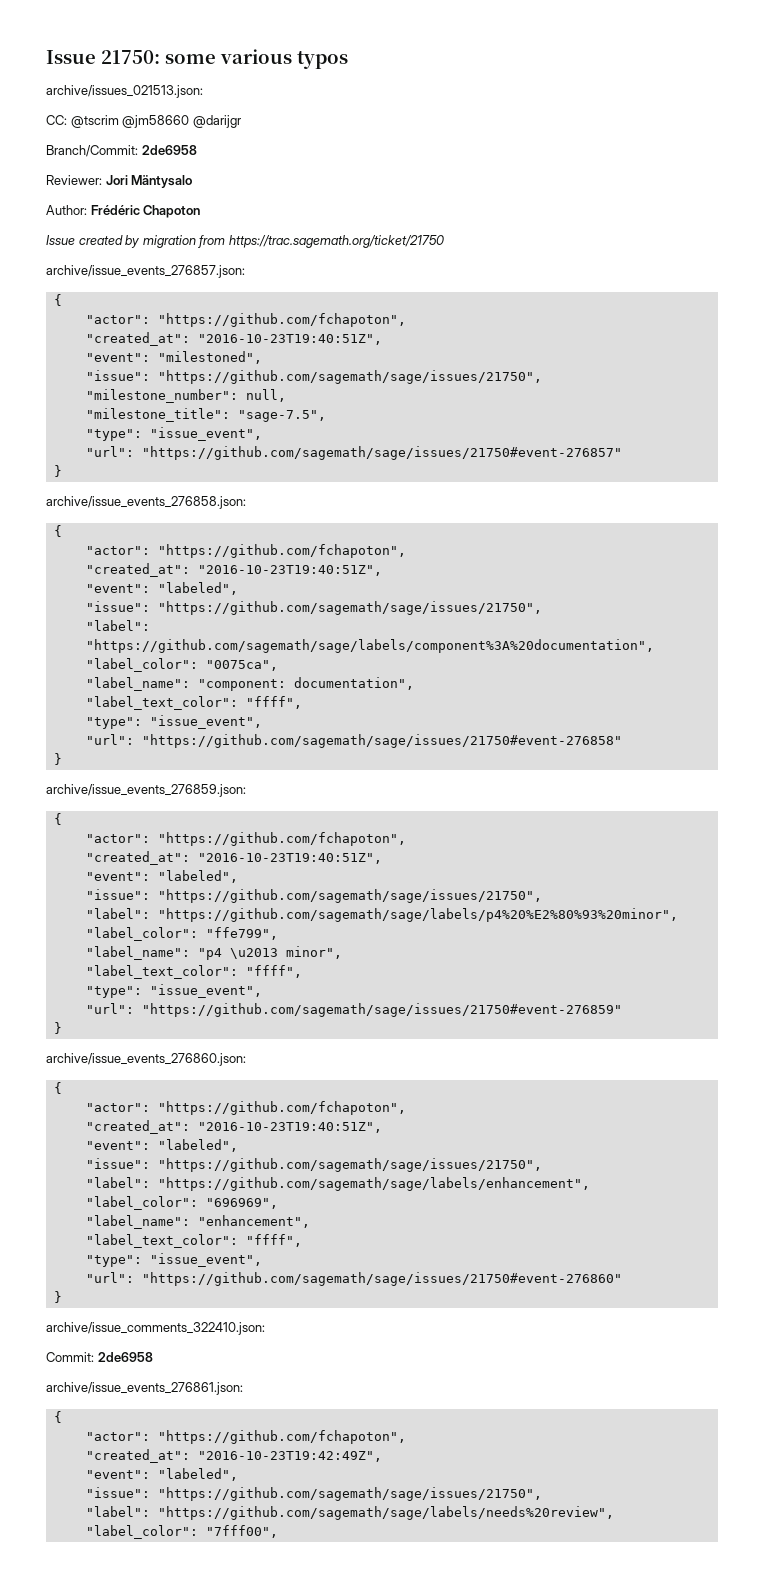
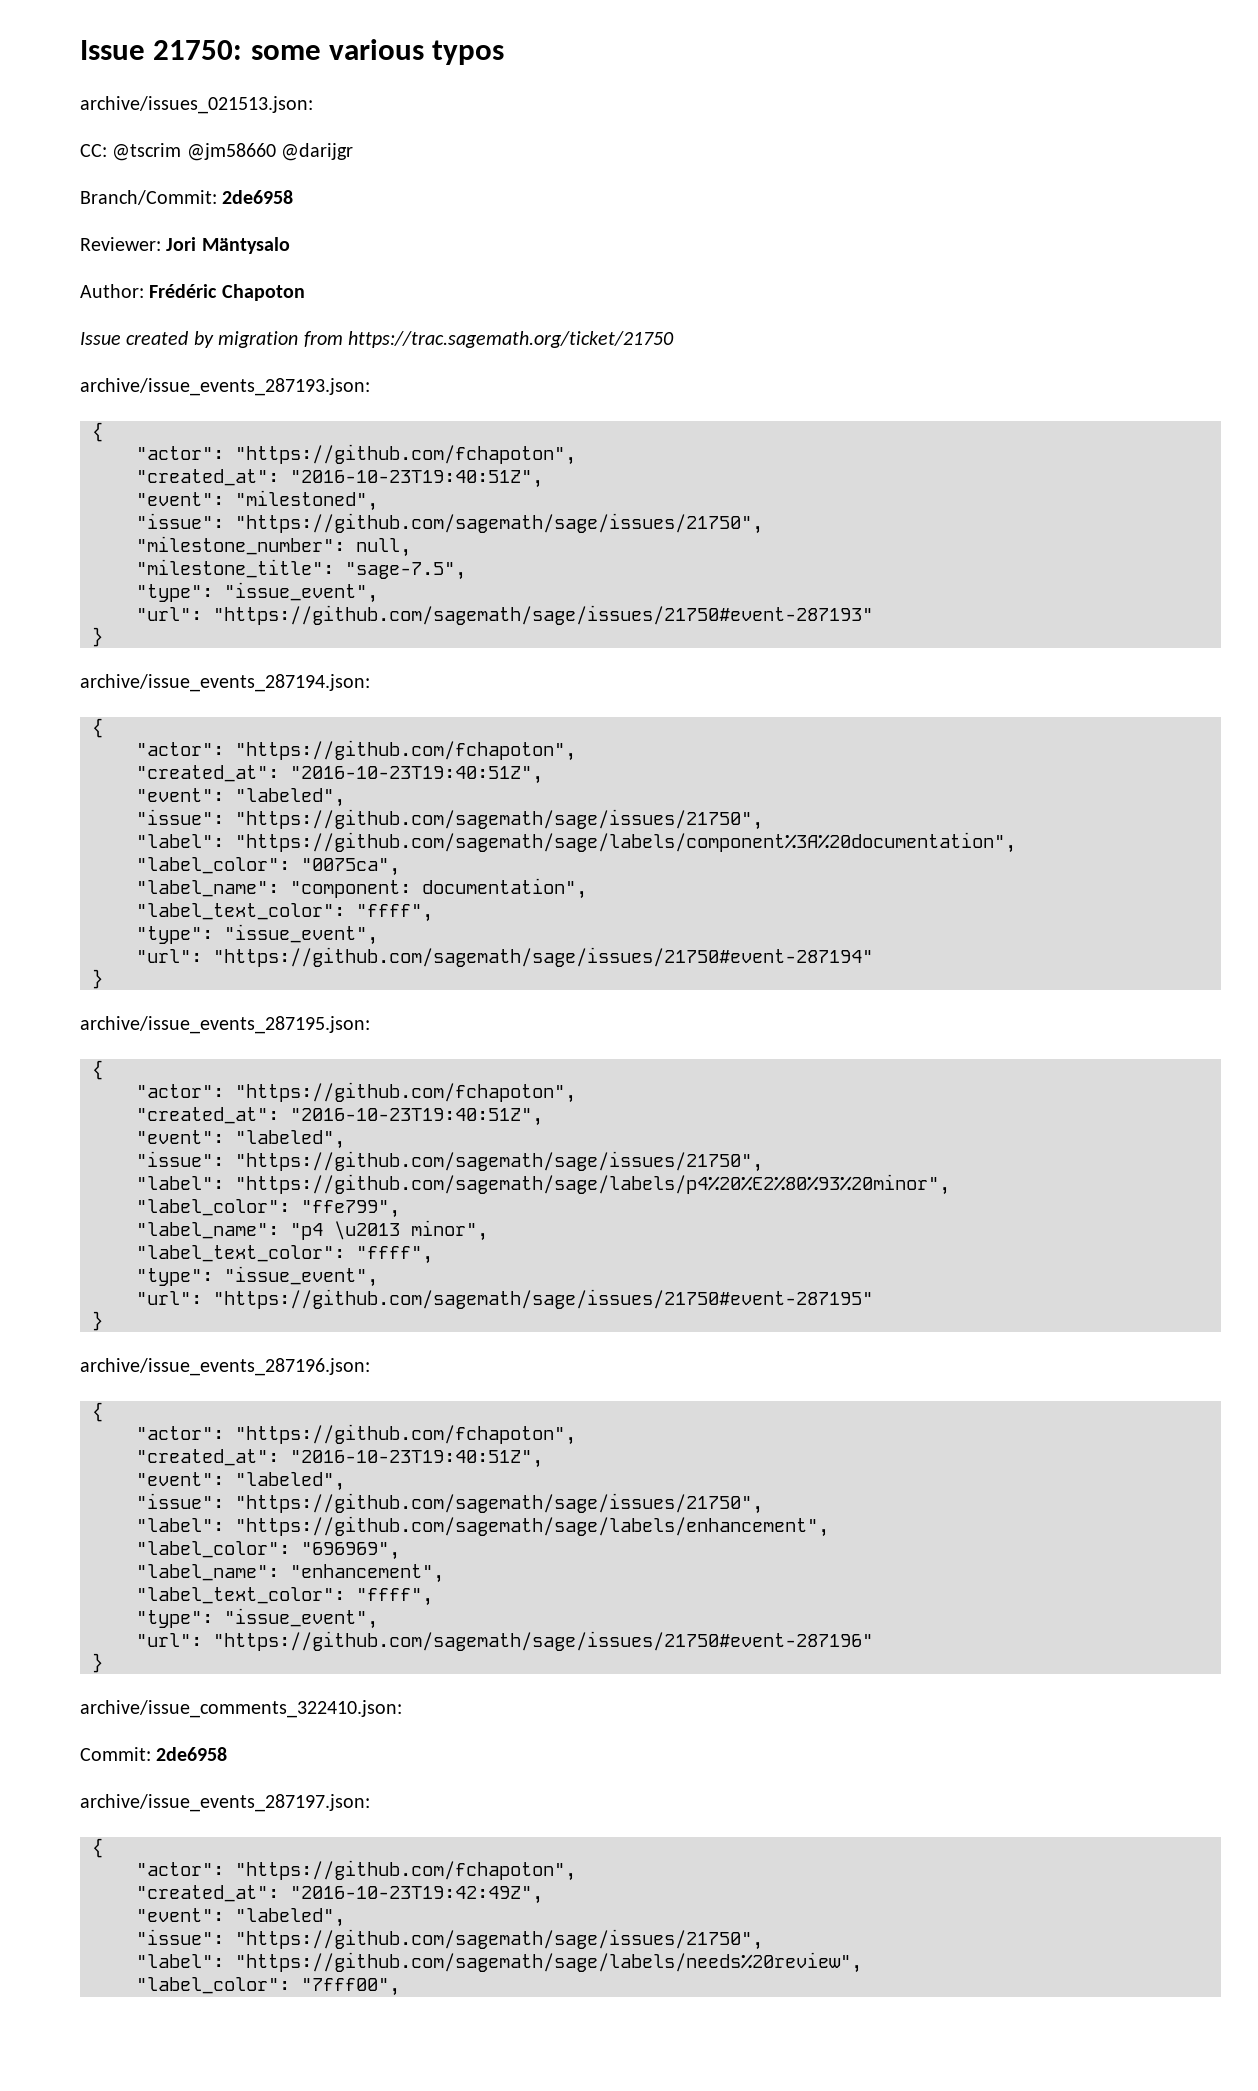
[46,265,245,278] archive/issue_events_276857.json: -> [80,378,370,396] archive/issue_events_287193.json:
[141,446,622,460] [53,465,62,477] [46,496,246,509] "https://github.com/sagemath/sage/issues/21750#event-276857" // } // archive/issue_events_276858.json: -> [213,605,873,625] [92,627,103,647] [80,674,370,692] "https://github.com/sagemath/sage/issues/21750#event-287193" // } // archive/issue_events_287194.json:
[141,734,622,748] [53,753,62,765] [46,784,246,797] "https://github.com/sagemath/sage/issues/21750#event-276858" // } // archive/issue_events_276859.json: -> [213,947,873,967] [92,969,103,989] [80,1016,370,1034] "https://github.com/sagemath/sage/issues/21750#event-287194" // } // archive/issue_events_287195.json:
[141,1003,622,1017] [53,1022,62,1034] [46,1053,246,1066] "https://github.com/sagemath/sage/issues/21750#event-276859" // } // archive/issue_events_276860.json: -> [213,1289,873,1309] [92,1311,103,1331] [80,1358,370,1376] "https://github.com/sagemath/sage/issues/21750#event-287195" // } // archive/issue_events_287196.json:
[141,1272,622,1286] "https://github.com/sagemath/sage/issues/21750#event-276860" -> [213,1631,873,1651] "https://github.com/sagemath/sage/issues/21750#event-287196"
[46,1382,243,1395] archive/issue_events_276861.json: -> [80,1794,370,1812] archive/issue_events_287197.json:

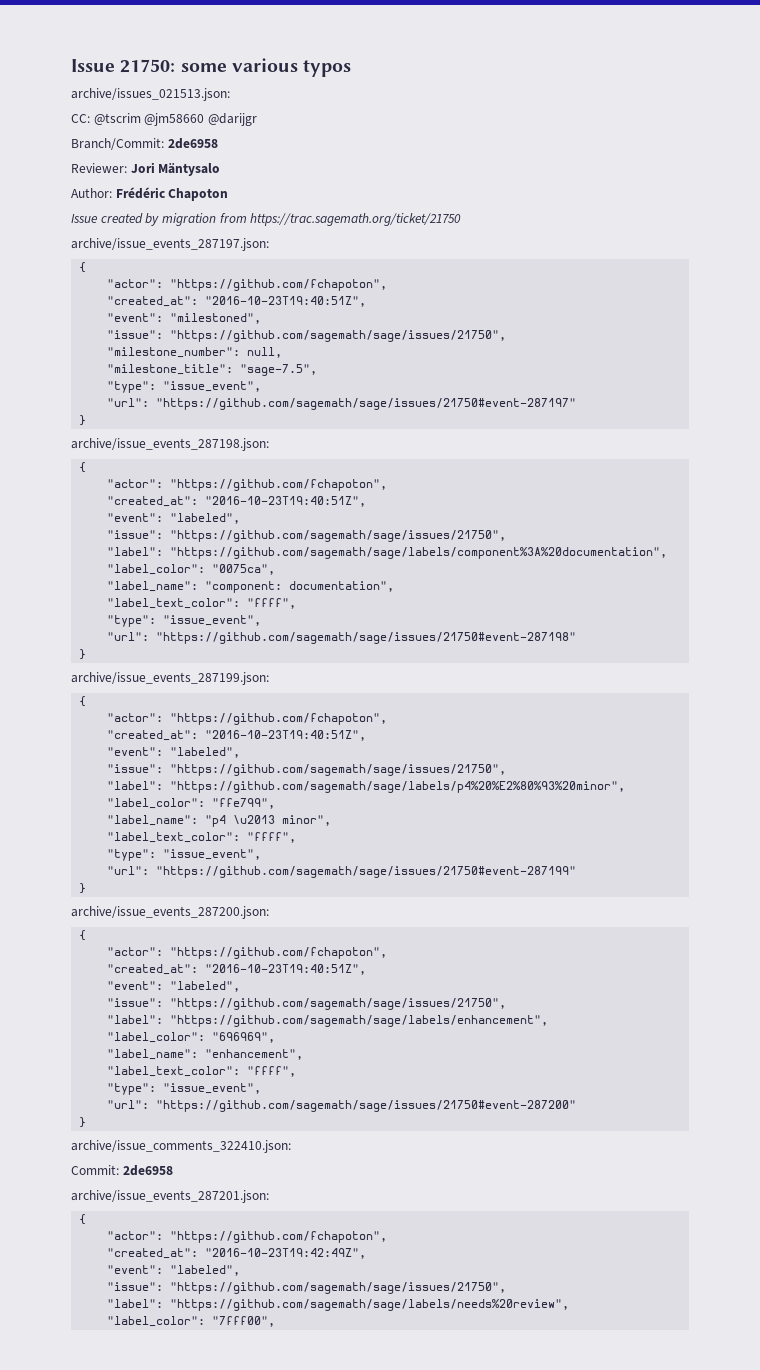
[80,378,370,396] archive/issue_events_287193.json: -> [71,238,269,251] archive/issue_events_287197.json:
[213,605,873,625] [92,627,103,647] [80,674,370,692] "https://github.com/sagemath/sage/issues/21750#event-287193" // } // archive/issue_events_287194.json: -> [156,398,577,410] [79,415,87,426] [71,438,269,451] "https://github.com/sagemath/sage/issues/21750#event-287197" // } // archive/issue_events_287198.json:
[213,947,873,967] [92,969,103,989] [80,1016,370,1034] "https://github.com/sagemath/sage/issues/21750#event-287194" // } // archive/issue_events_287195.json: -> [156,632,577,644] [79,649,87,660] [71,672,269,685] "https://github.com/sagemath/sage/issues/21750#event-287198" // } // archive/issue_events_287199.json:
[213,1289,873,1309] [92,1311,103,1331] [80,1358,370,1376] "https://github.com/sagemath/sage/issues/21750#event-287195" // } // archive/issue_events_287196.json: -> [156,866,577,878] [79,883,87,894] [71,906,269,919] "https://github.com/sagemath/sage/issues/21750#event-287199" // } // archive/issue_events_287200.json:
[213,1631,873,1651] "https://github.com/sagemath/sage/issues/21750#event-287196" -> [156,1100,577,1112] "https://github.com/sagemath/sage/issues/21750#event-287200"
[80,1794,370,1812] archive/issue_events_287197.json: -> [71,1190,269,1203] archive/issue_events_287201.json:

